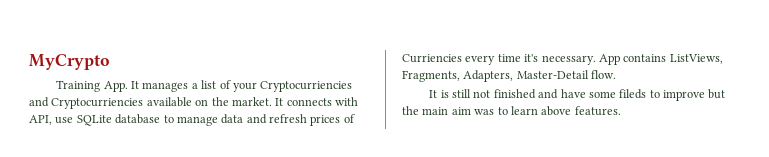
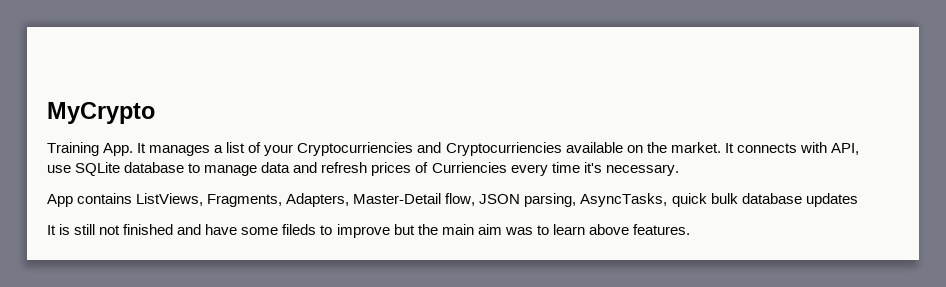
(596, 60) none -> (679, 170) //
[591,70,617,79] flow. -> [445,193,858,207] flow, JSON parsing, AsyncTasks, quick bulk database updates

